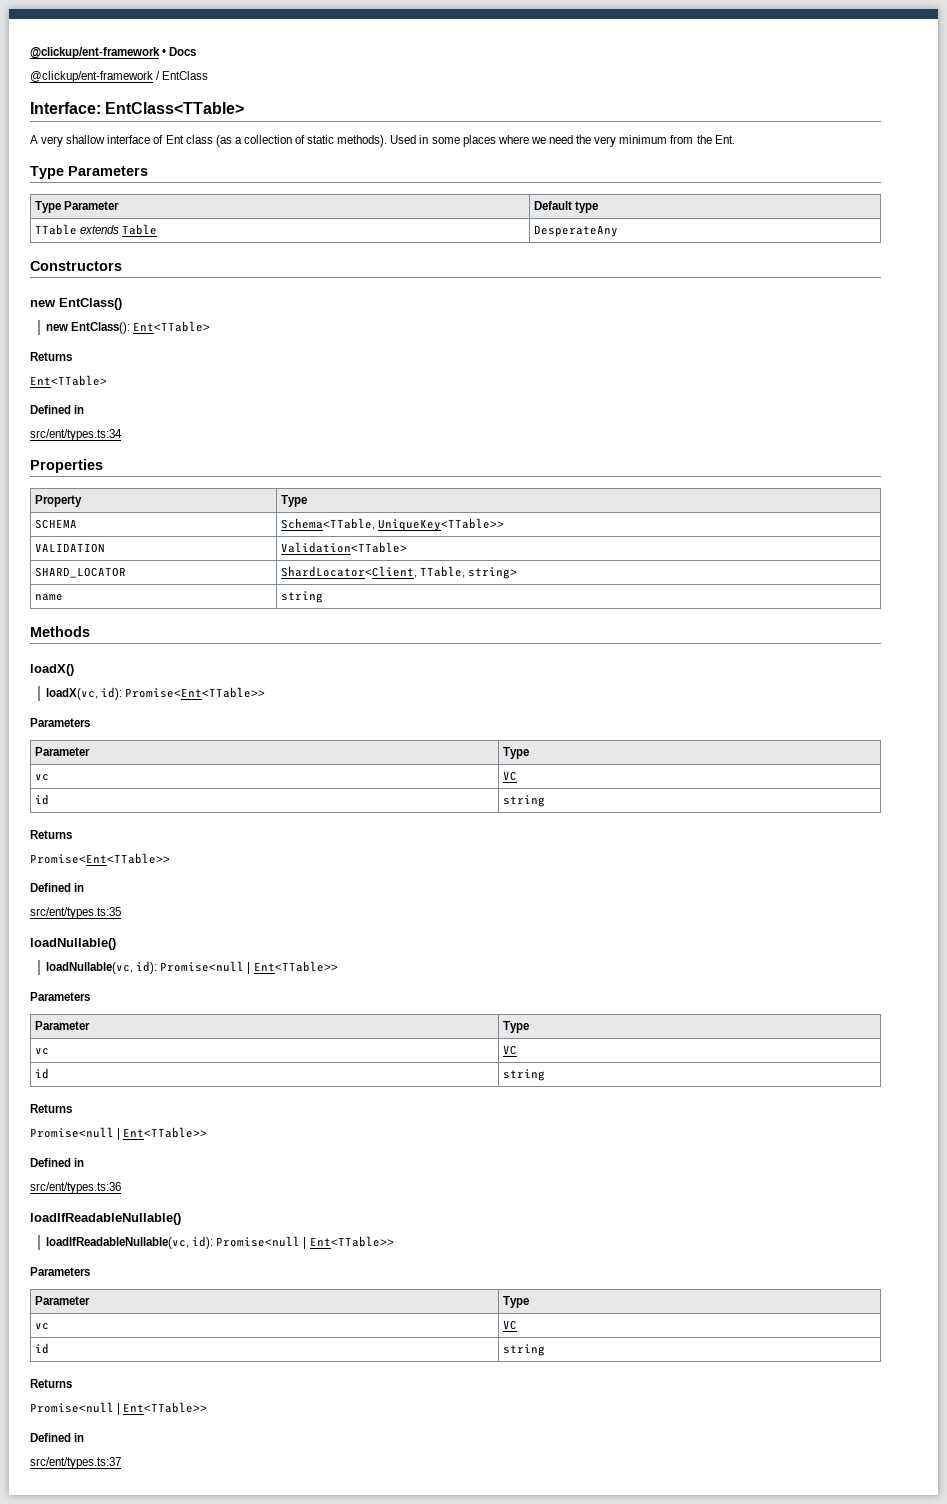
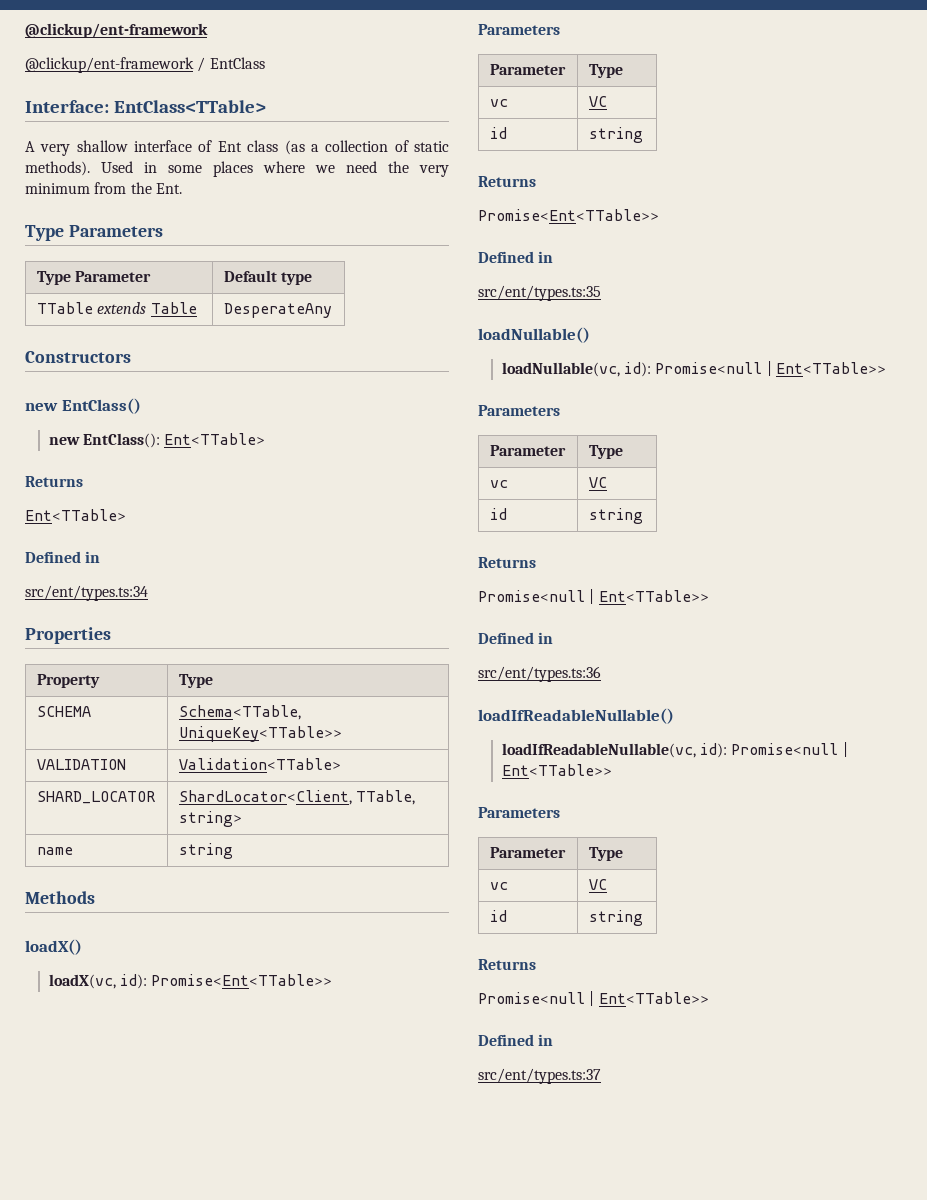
[30,47,197,59] @clickup/ent-framework • Docs -> [25,23,208,38] @clickup/ent-framework

